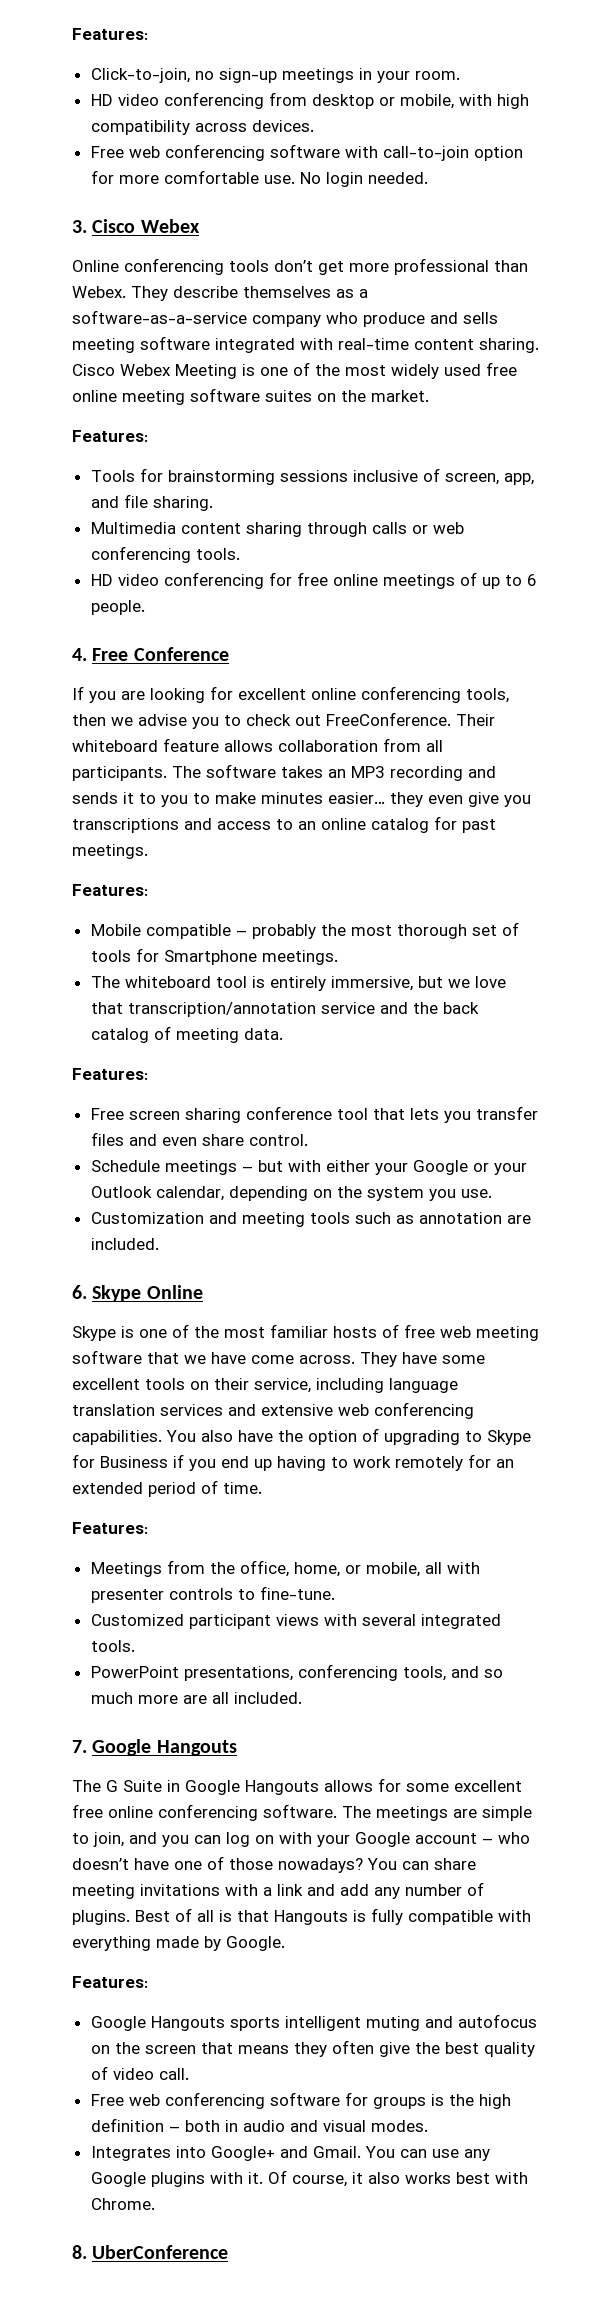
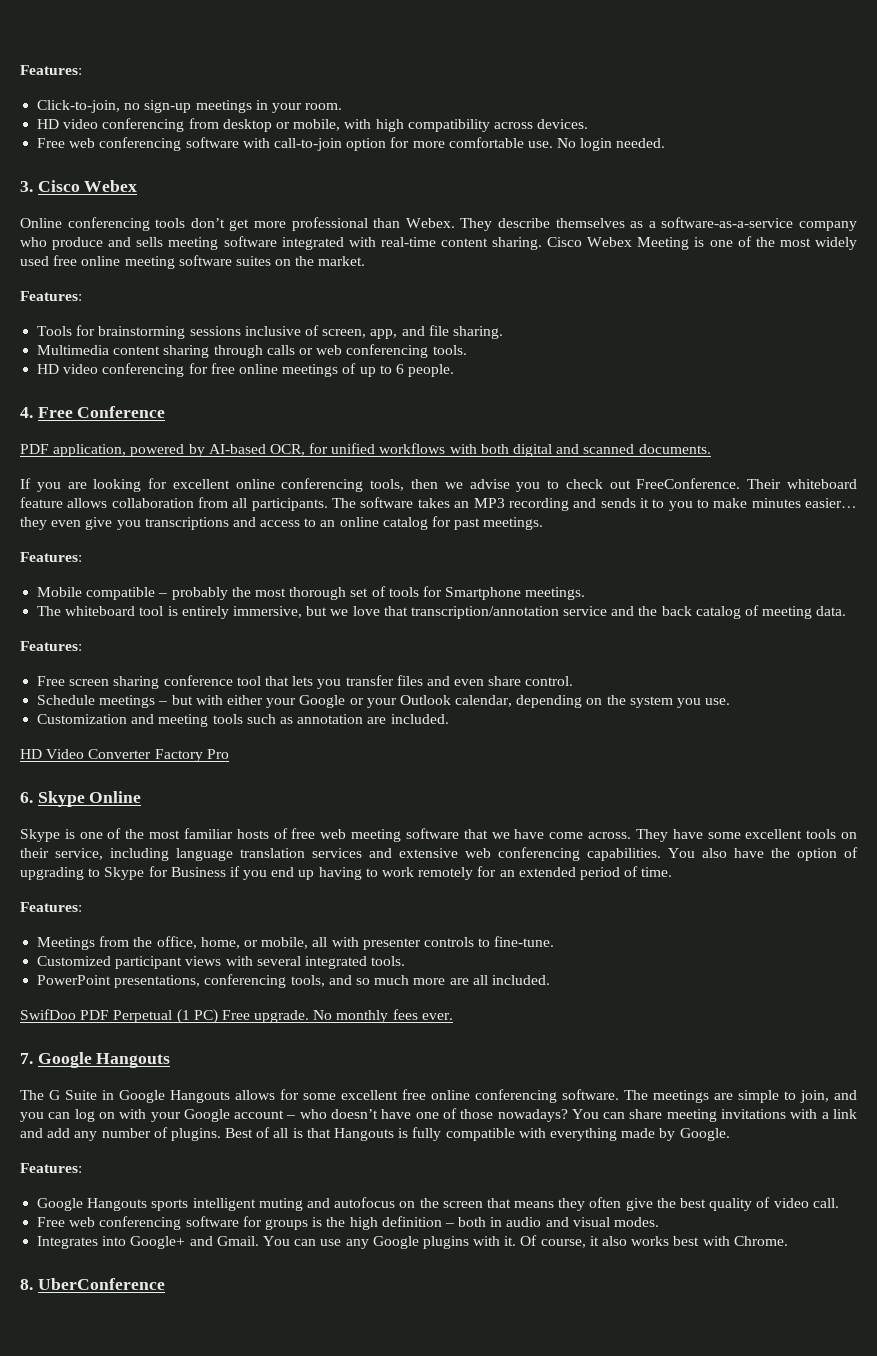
(229, 654) none -> [20,443,711,457] // PDF application, powered by AI-based OCR, for unified workflows with both digital and scanned documents.
(159, 1244) none -> [20,749,229,762] // HD Video Converter Factory Pro
(302, 1698) none -> [20,1009,453,1024] // SwifDoo PDF Perpetual (1 PC) Free upgrade. No monthly fees ever.

